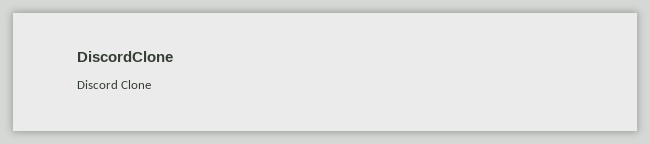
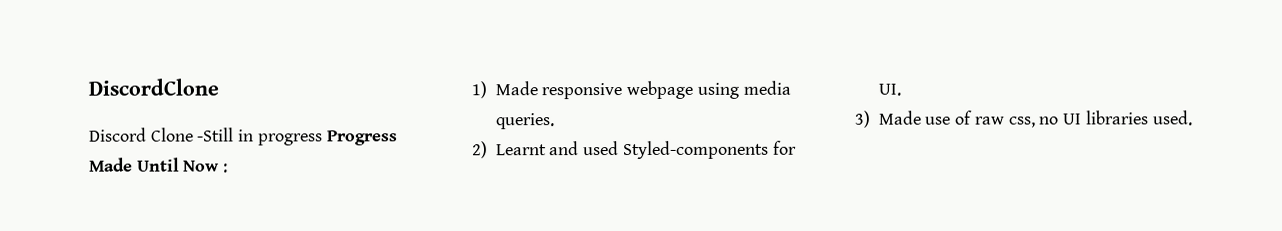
(152, 84) none -> [197,127,398,146] [89,157,229,173] [471,80,791,100] [494,113,555,130] [472,140,797,160] [877,83,901,96] [854,110,1193,128] -Still in progress Progress Made Until Now : // 1) Made responsive webpage using media queries. // 2) Learnt and used Styled-components for UI. // 3) Made use of raw css, no UI libraries used.

